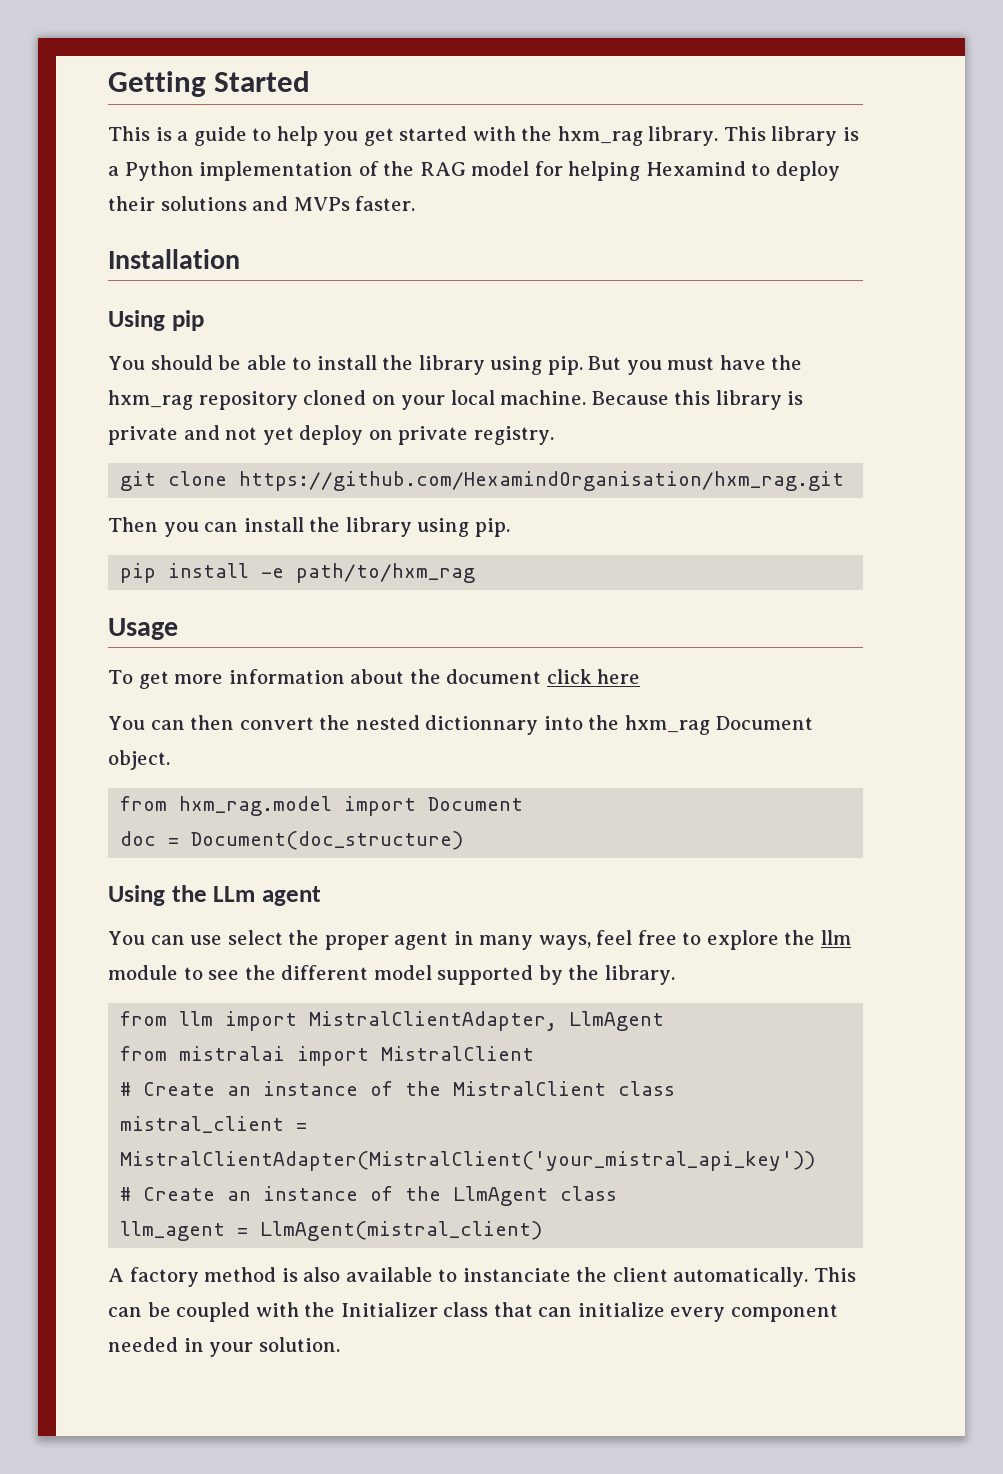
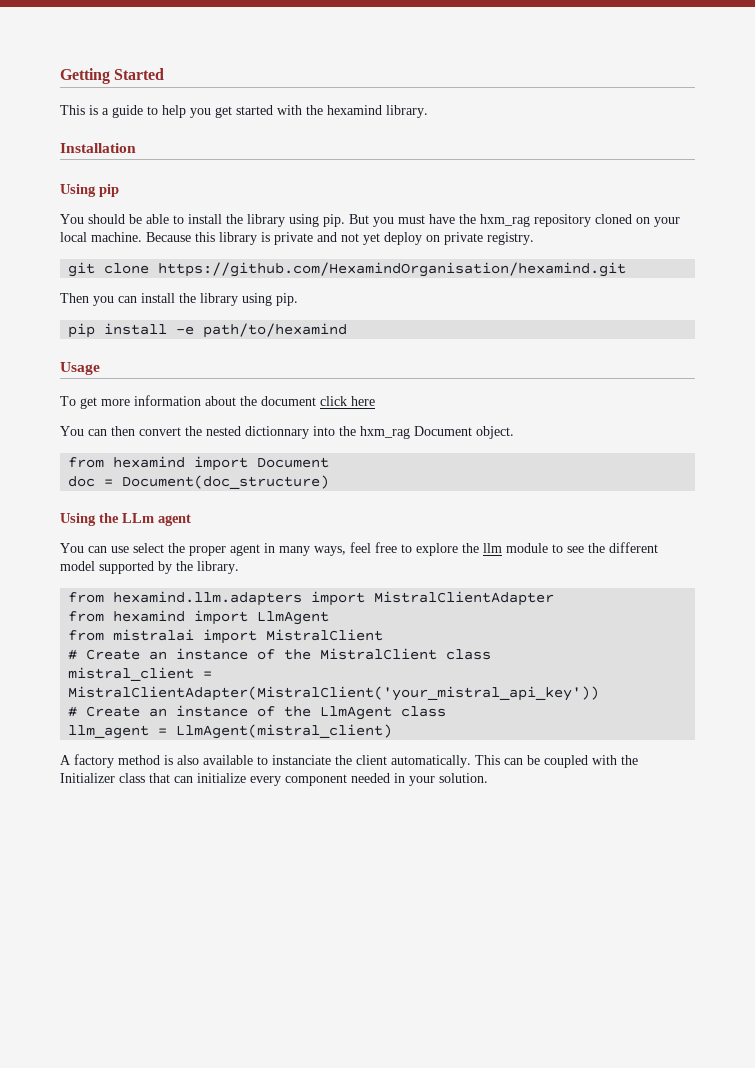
[557,126,860,146] [108,161,840,181] [108,196,416,211] hxm_rag library. This library is a Python implementation of the RAG model for helping Hexamind to deploy their solutions and MVPs faster. -> [327,105,428,118] hexamind library.
[239,471,845,491] https://github.com/HexamindOrganisation/hxm_rag.git -> [158,262,627,277] https://github.com/HexamindOrganisation/hexamind.git
[296,563,476,583] path/to/hxm_rag -> [203,323,348,338] path/to/hexamind
[179,796,333,816] hxm_rag.model -> [113,456,186,468] hexamind
[179,1011,558,1031] llm import MistralClientAdapter, -> [113,591,555,606] [68,610,249,625] hexamind.llm.adapters import MistralClientAdapter // from hexamind import

